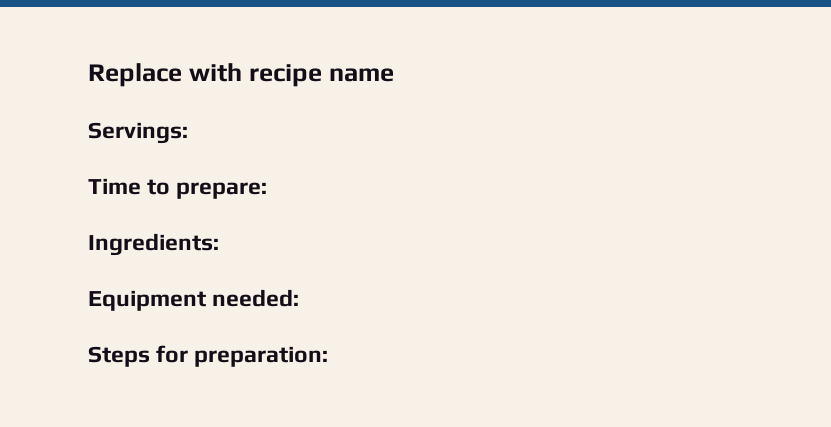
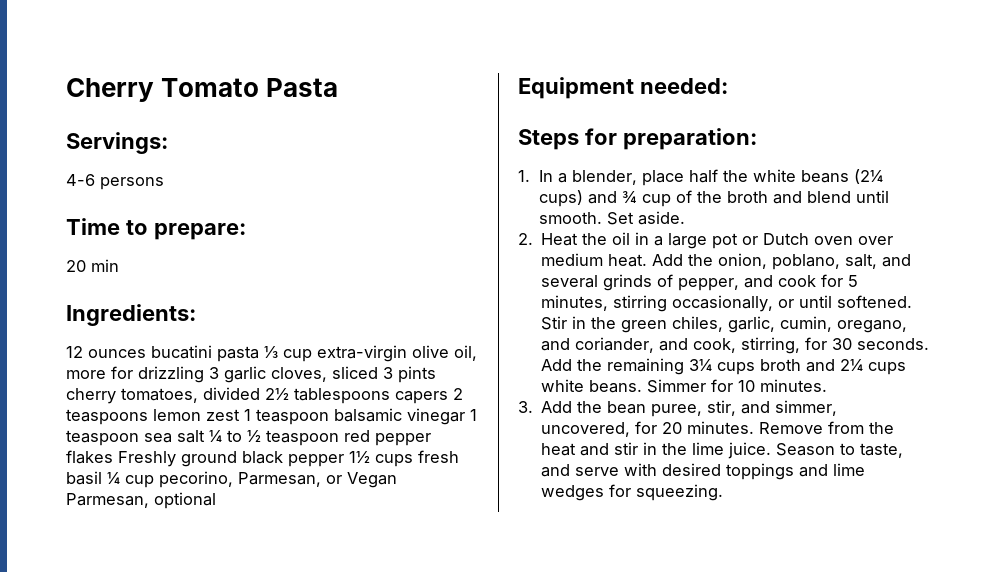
[88,63,394,87] Replace with recipe name -> [66,78,339,102] Cherry Tomato Pasta
(188, 133) none -> [66,174,164,190] // 4-6 persons
(268, 190) none -> [66,259,119,272] // 20 min
(219, 244) none -> [66,345,477,362] [66,366,436,383] [66,387,463,404] [66,408,477,425] [66,430,431,446] [66,450,459,467] [66,471,397,488] [66,492,216,509] // 12 ounces bucatini pasta ⅓ cup extra-virgin olive oil, more for drizzling 3 garlic cloves, sliced 3 pints cherry tomatoes, divided 2½ tablespoons capers 2 teaspoons lemon zest 1 teaspoon balsamic vinegar 1 teaspoon sea salt ¼ to ½ teaspoon red pepper flakes Freshly ground black pepper 1½ cups fresh basil ¼ cup pecorino, Parmesan, or Vegan Parmesan, optional
(329, 356) none -> [518,169,884,186] [539,190,890,207] [539,211,686,225] [518,232,894,249] [541,253,912,270] [541,274,859,291] [541,295,913,312] [541,316,908,333] [541,337,930,354] [541,358,907,375] [541,379,828,393] [518,400,838,417] [541,421,895,437] [541,442,904,459] [541,463,866,480] [541,484,724,501] // 1. In a blender, place half the white beans (2¼ cups) and ¾ cup of the broth and blend until smooth. Set aside. // 2. Heat the oil in a large pot or Dutch oven over medium heat. Add the onion, poblano, salt, and several grinds of pepper, and cook for 5 minutes, stirring occasionally, or until softened. Stir in the green chiles, garlic, cumin, oregano, and coriander, and cook, stirring, for 30 seconds. Add the remaining 3¼ cups broth and 2¼ cups white beans. Simmer for 10 minutes. // 3. Add the bean puree, stir, and simmer, uncovered, for 20 minutes. Remove from the heat and stir in the lime juice. Season to taste, and serve with desired toppings and lime wedges for squeezing.

